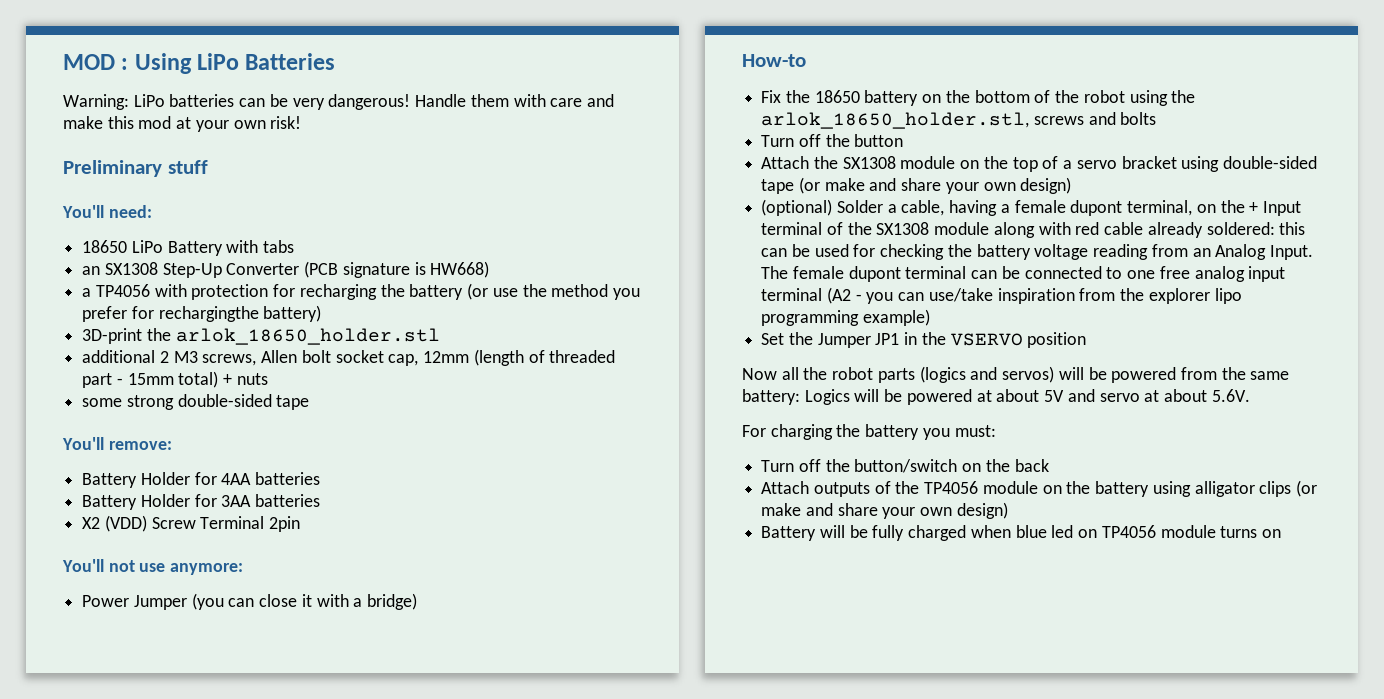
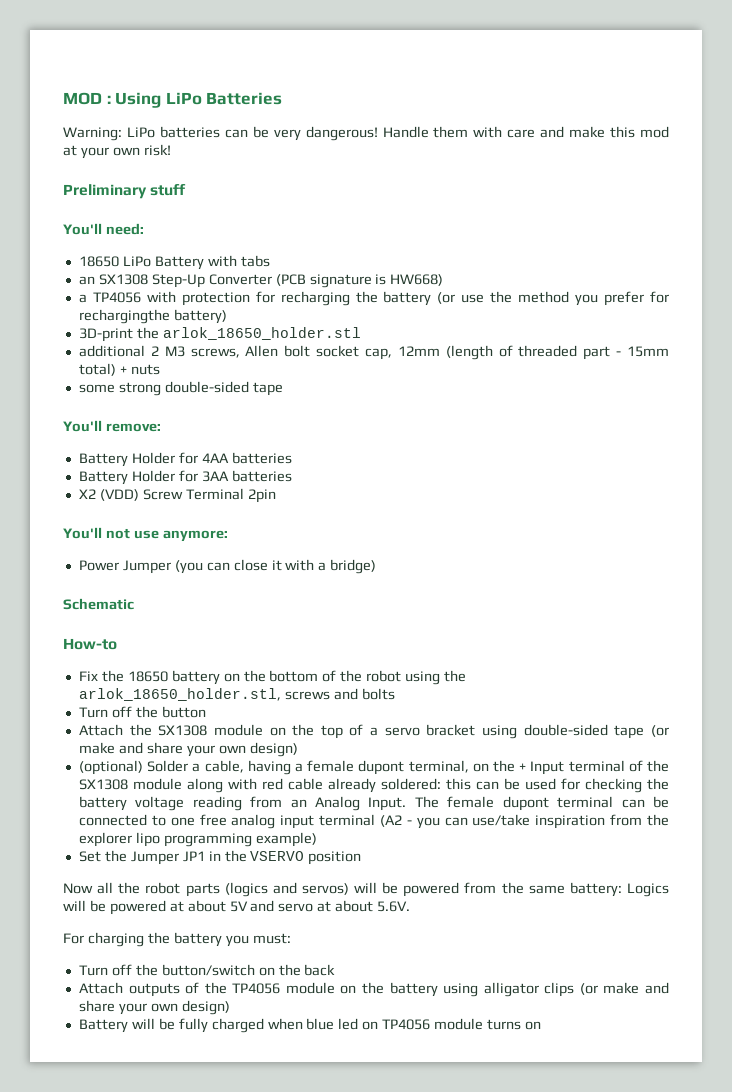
(418, 601) none -> [63,598,134,610] // Schematic

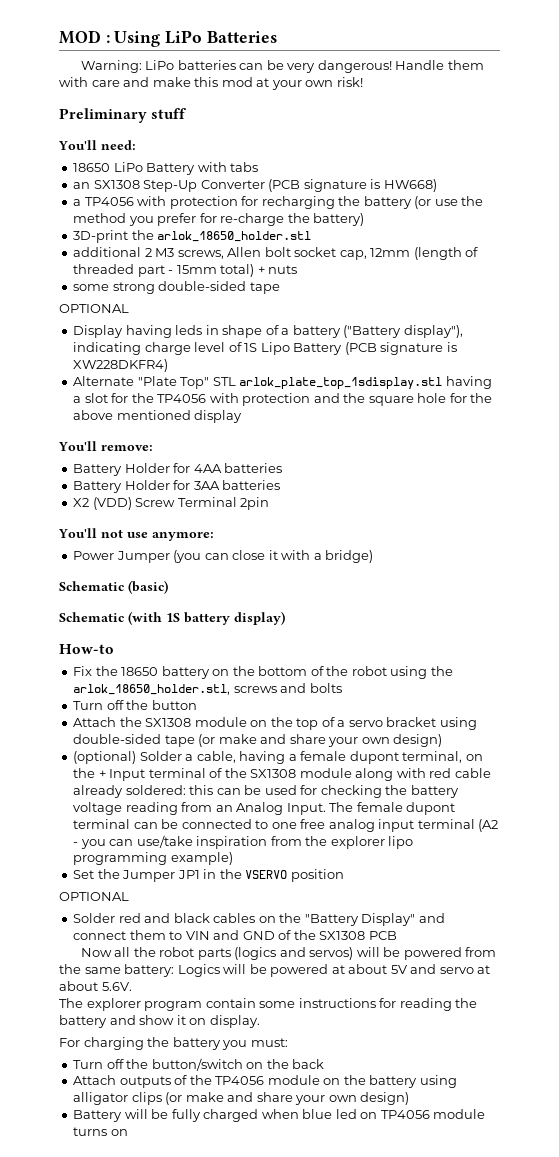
[78,309,170,324] rechargingthe -> [220,213,310,226] re-charge the
(283, 389) none -> [59,304,129,313] [73,325,463,338] [73,342,457,355] [73,359,169,372] [73,376,492,389] [73,393,493,406] [73,410,243,423] // OPTIONAL // Display having leds in shape of a battery ("Battery display"), indicating charge level of 1S Lipo Battery (PCB signature is XW228DKFR4) // Alternate "Plate Top" STL arlok_plate_top_1sdisplay.stl having a slot for the TP4056 with protection and the square hole for the above mentioned display
(134, 604) none -> [128,580,168,594] [59,611,285,625] (basic) // Schematic (with 1S battery display)
(362, 858) none -> [59,892,129,901] [73,913,445,926] [73,930,397,940] // OPTIONAL // Solder red and black cables on the "Battery Display" and connect them to VIN and GND of the SX1308 PCB
(411, 906) none -> [59,998,478,1011] [59,1015,260,1028] // The explorer program contain some instructions for reading the battery and show it on display.

